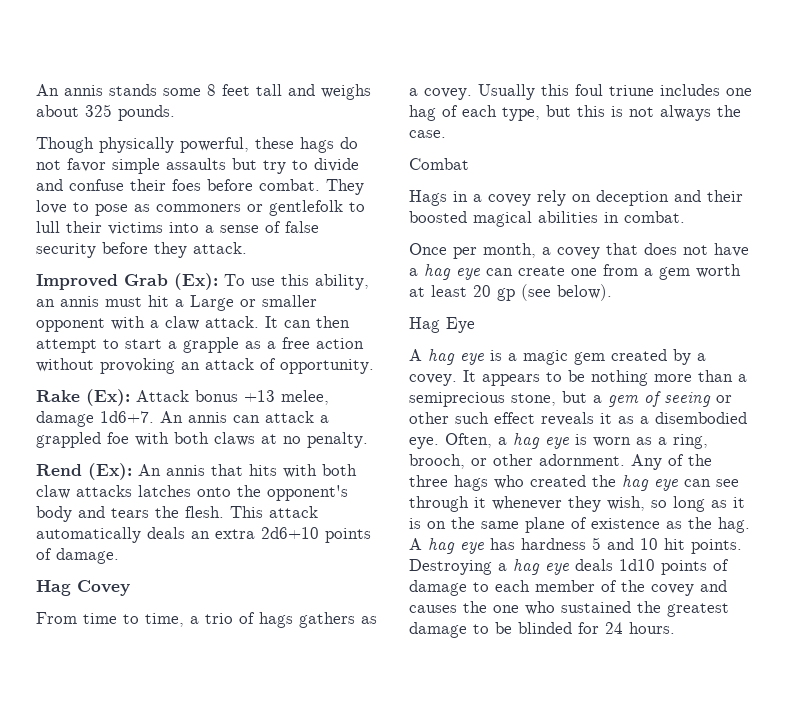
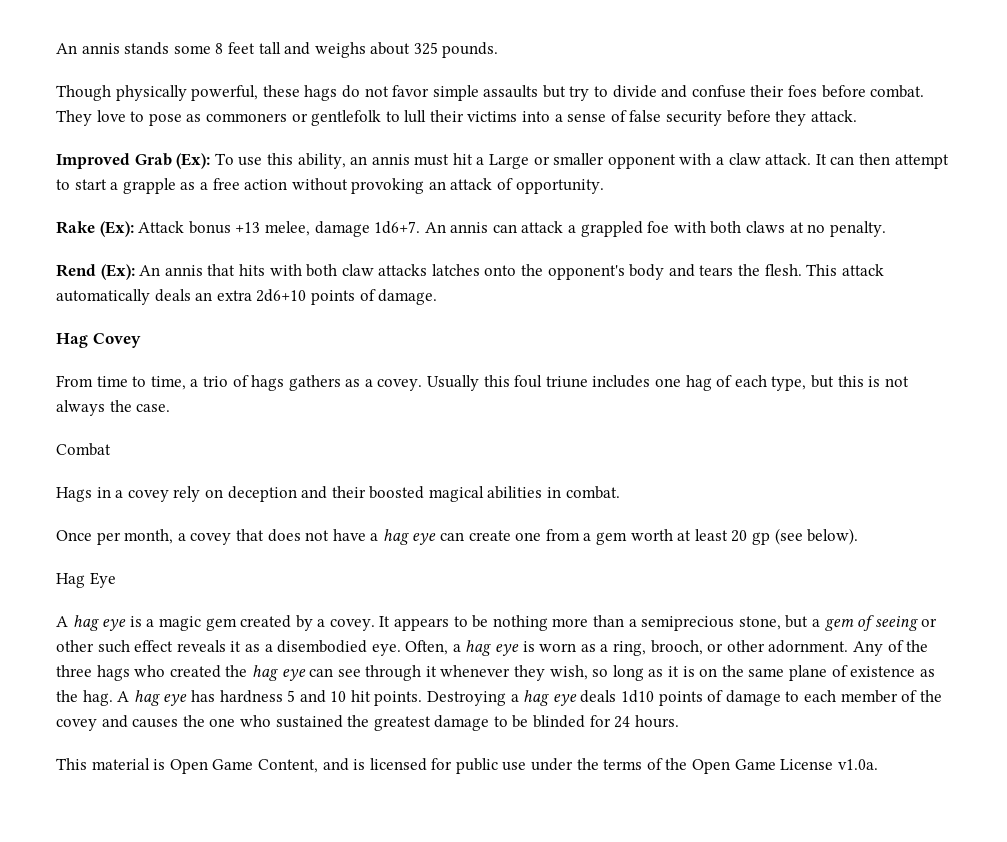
(675, 628) none -> [56,758,878,774] // This material is Open Game Content, and is licensed for public use under the terms of the Open Game License v1.0a.

